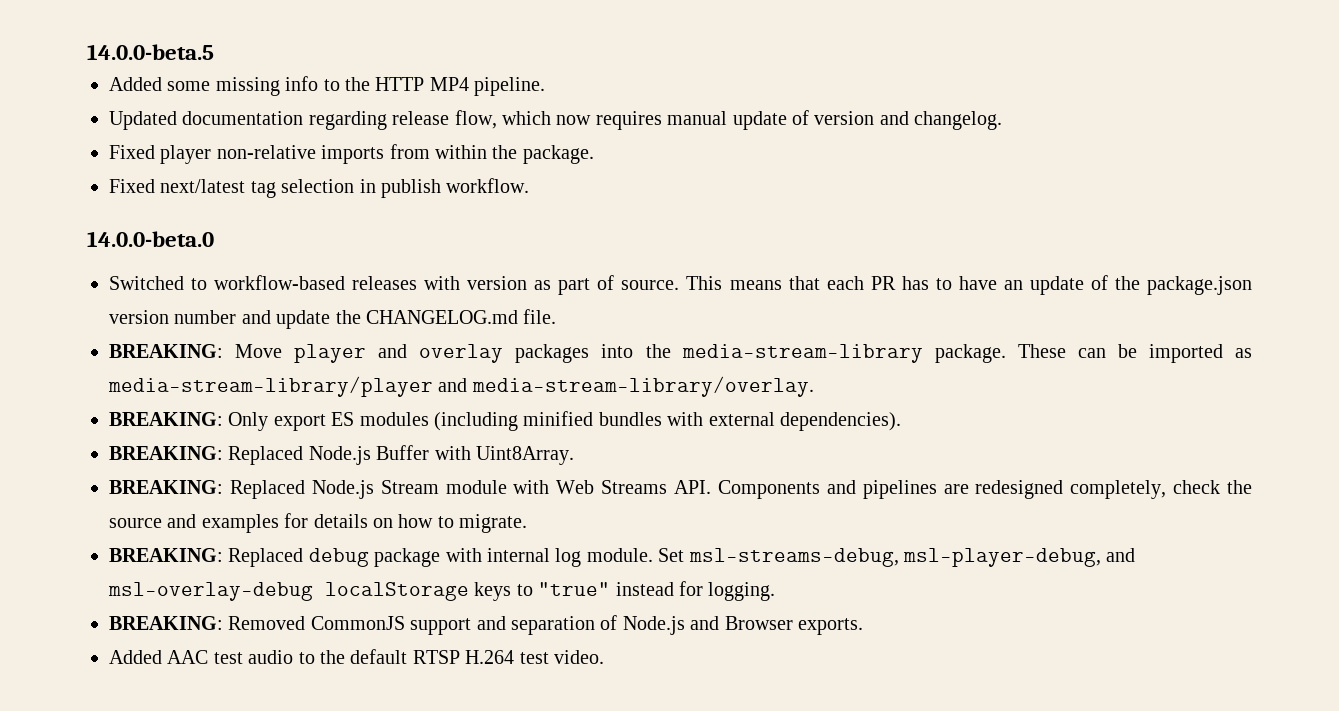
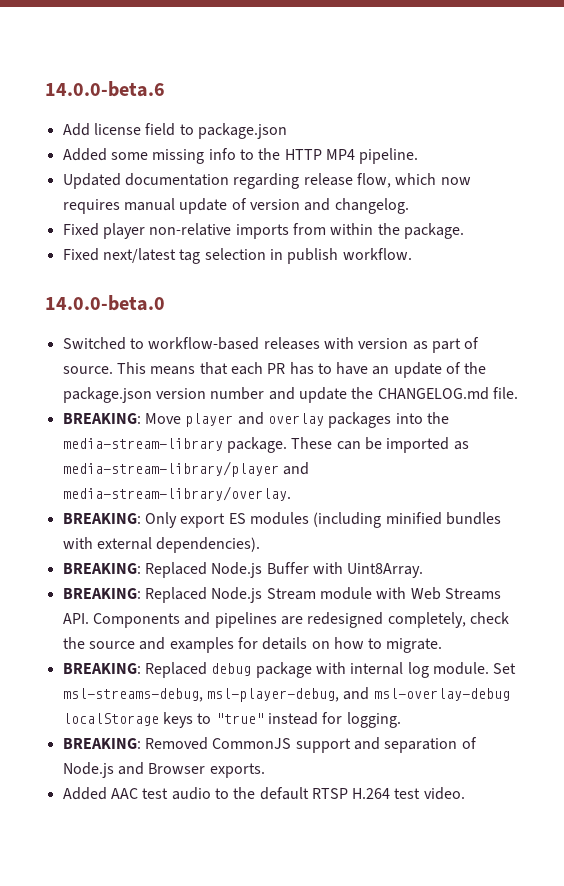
[87,44,214,60] 14.0.0-beta.5 -> [45,81,165,97] [62,123,287,139] 14.0.0-beta.6 // Add license field to package.json

